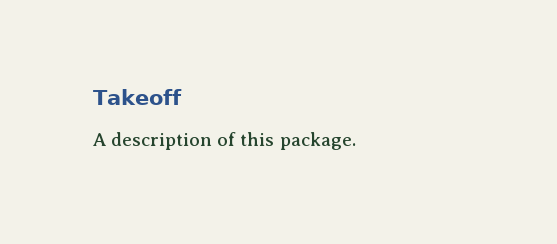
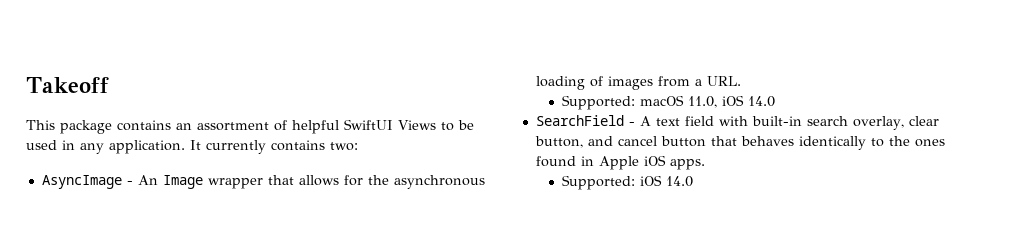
[93,132,356,150] A description of this package. -> [26,119,474,134] [26,140,358,154] [41,175,485,189] [535,76,741,90] [562,95,776,110] [535,115,939,130] [534,136,945,150] [535,155,705,170] [562,175,694,190] This package contains an assortment of helpful SwiftUI Views to be used in any application. It currently contains two: // AsyncImage - An Image wrapper that allows for the asynchronous loading of images from a URL. // Supported: macOS 11.0, iOS 14.0 // SearchField - A text field with built-in search overlay, clear button, and cancel button that behaves identically to the ones found in Apple iOS apps. // Supported: iOS 14.0

